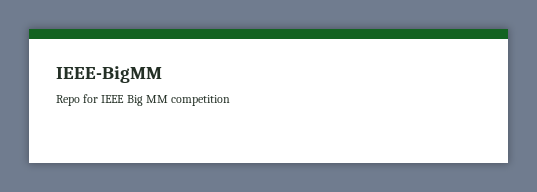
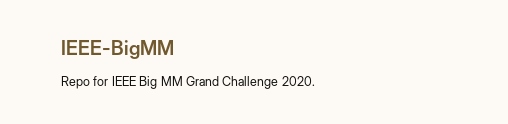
[171,95,231,106] competition -> [185,76,315,89] Grand Challenge 2020.

